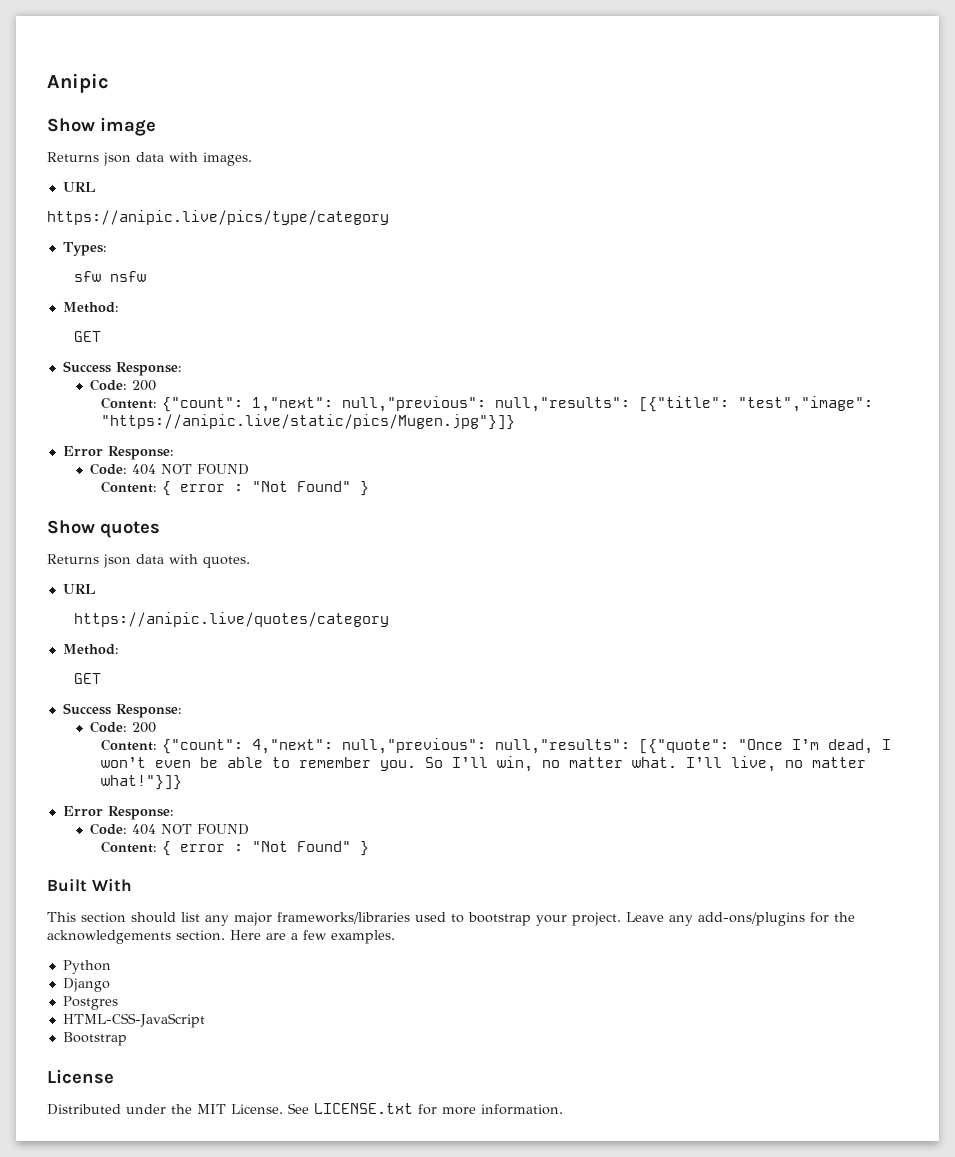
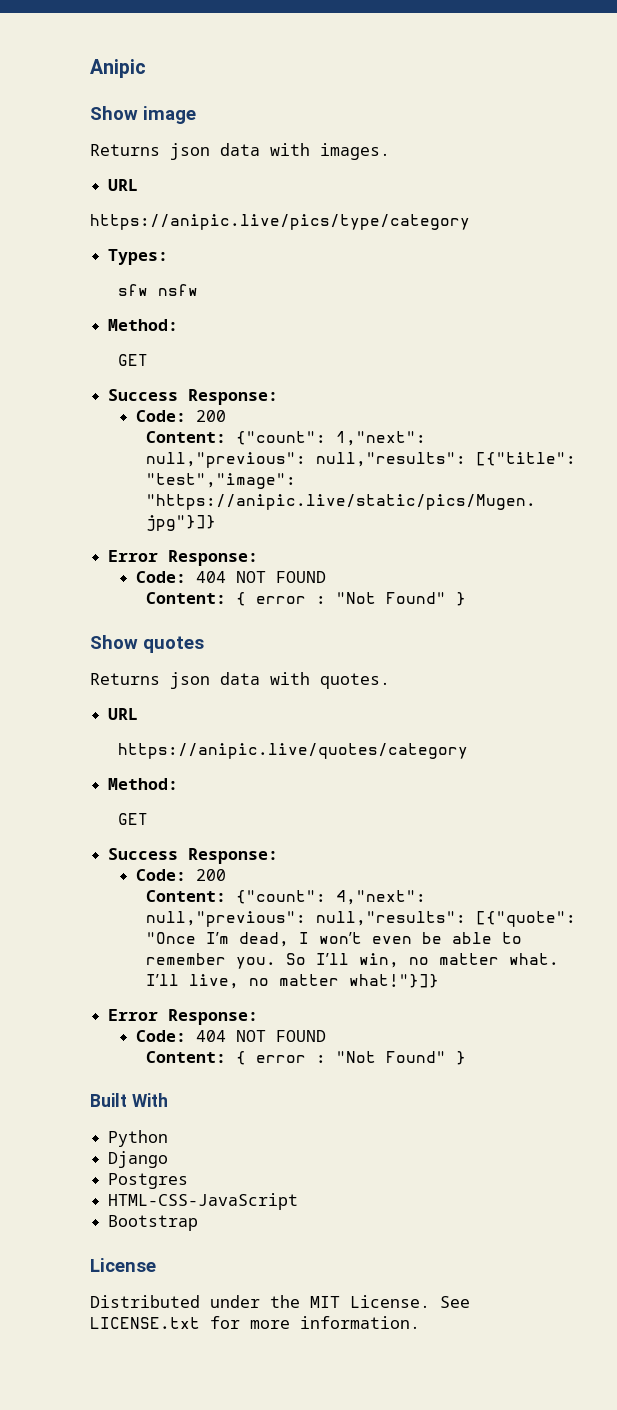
[47,912,855,926] [47,930,395,944] // This section should list any major frameworks/libraries used to bootstrap your project. Leave any add-ons/plugins for the acknowledgements section. Here are a few examples. -> (168, 1100) none

